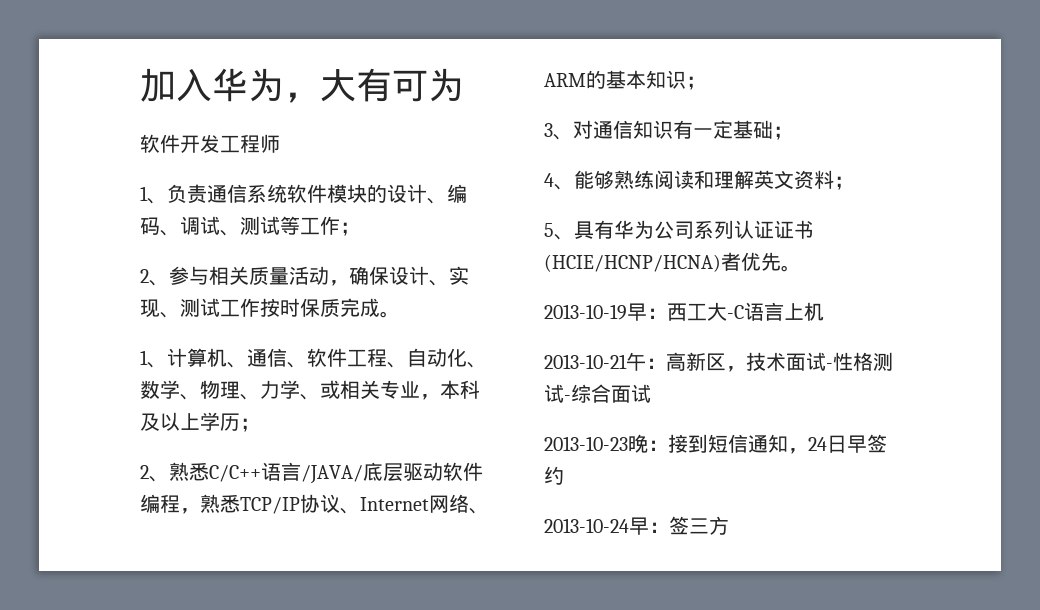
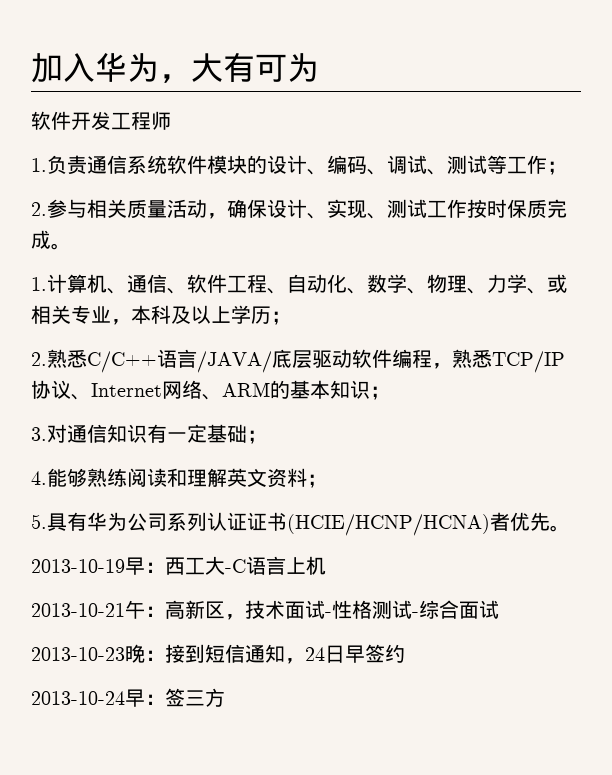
[140,186,167,204] 1、 -> [31,158,47,172] 1.
[140,269,169,286] 2、 -> [31,202,47,216] 2.
[140,350,167,368] 1、 -> [31,277,47,291] 1.
[140,465,169,482] 2、 -> [31,352,47,366] 2.
[544,123,573,140] 3、 -> [31,427,47,441] 3.
[544,173,574,190] 4、 -> [31,471,47,485] 4.
[544,223,574,240] 5、 -> [31,514,47,529] 5.

